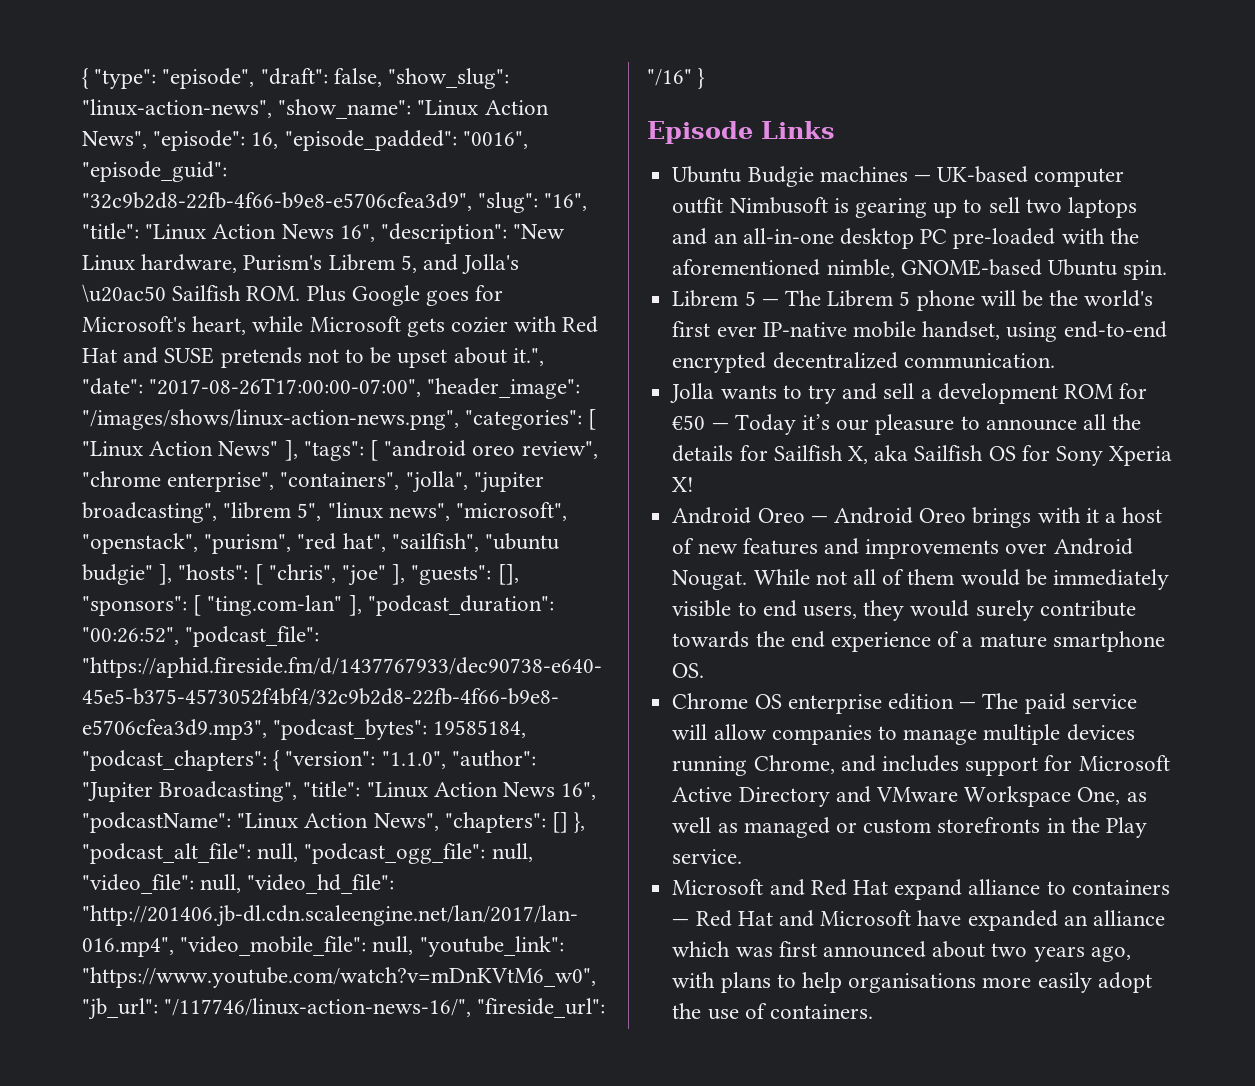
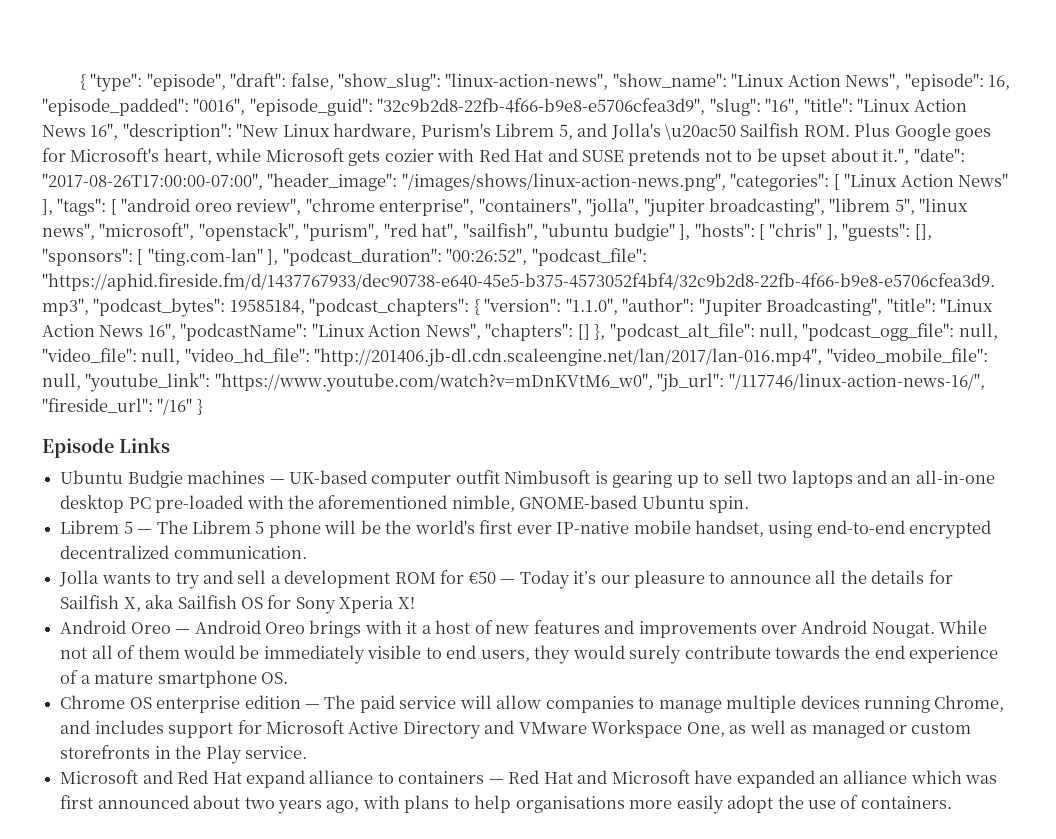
[268,564,387,586] "chris", "joe" -> [769,223,823,237] "chris"

